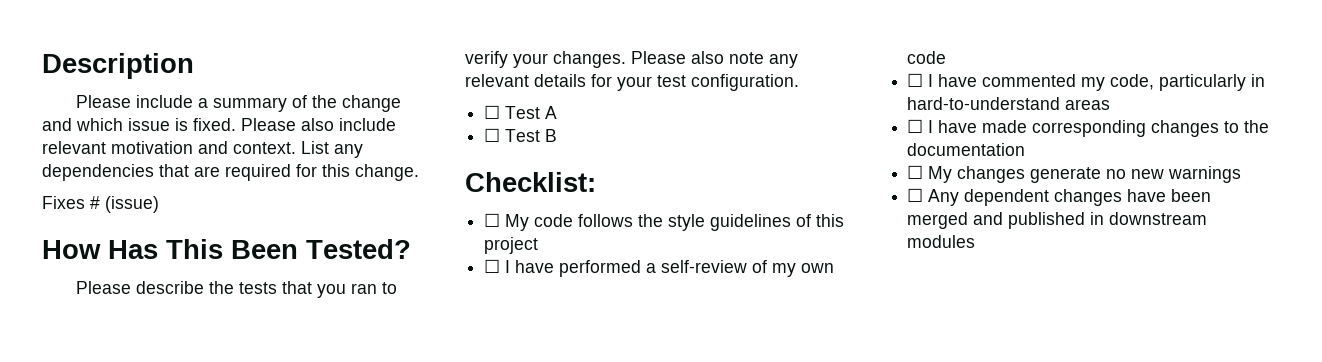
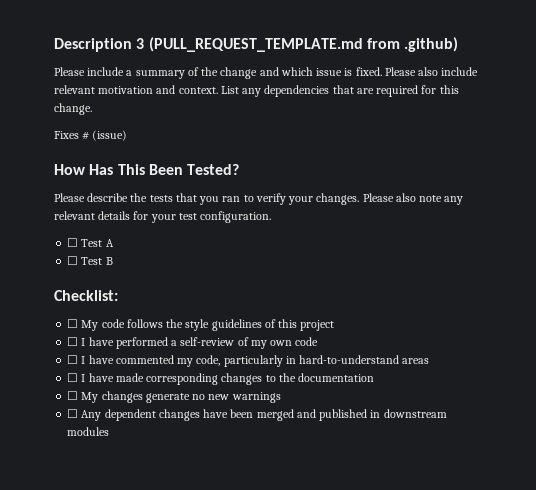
(194, 66) none -> [136,37,459,52] 3 (PULL_REQUEST_TEMPLATE.md from .github)

